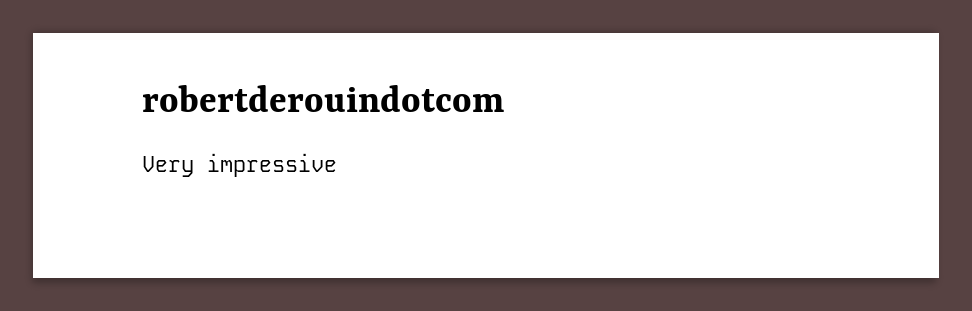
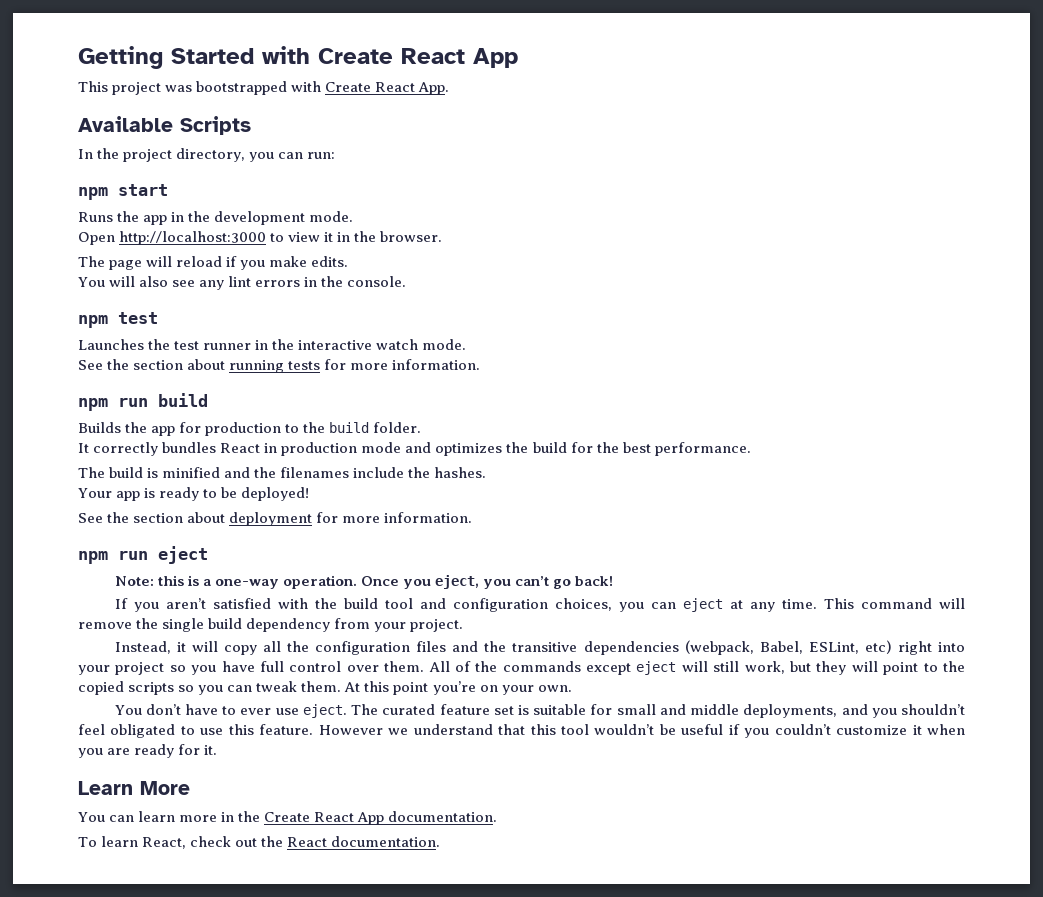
[142,85,504,112] [142,153,337,177] robertderouindotcom // Very impressive -> [78,46,518,69] [78,81,450,95] [78,116,251,135] [78,148,336,162] [78,184,168,200] [78,211,354,225] [78,231,443,245] [78,256,349,270] [78,276,407,290] [78,312,158,328] [78,339,467,350] [78,359,481,373] [78,393,208,411] [78,422,422,436] [78,442,751,456] [78,467,487,478] [78,487,310,501] [78,512,473,526] [78,546,208,564] [114,575,614,589] [114,598,966,612] [78,618,464,632] [114,640,965,655] [78,661,966,675] [78,681,572,695] [114,704,965,718] [78,724,966,738] [78,744,218,758] [78,781,190,795] [78,811,498,825] [78,836,441,849] Getting Started with Create React App // This project was bootstrapped with Create React App. // Available Scripts // In the project directory, you can run: // npm start // Runs the app in the development mode. // Open http://localhost:3000 to view it in the browser. // The page will reload if you make edits. // You will also see any lint errors in the console. // npm test // Launches the test runner in the interactive watch mode. // See the section about running tests for more information. // npm run build // Builds the app for production to the build folder. // It correctly bundles React in production mode and optimizes the build for the best performance. // The build is minified and the filenames include the hashes. // Your app is ready to be deployed! // See the section about deployment for more information. // npm run eject // Note: this is a one-way operation. Once you eject, you can’t go back! // If you aren’t satisfied with the build tool and configuration choices, you can eject at any time. This command will remove the single build dependency from your project. // Instead, it will copy all the configuration files and the transitive dependencies (webpack, Babel, ESLint, etc) right into your project so you have full control over them. All of the commands except eject will still work, but they will point to the copied scripts so you can tweak them. At this point you’re on your own. // You don’t have to ever use eject. The curated feature set is suitable for small and middle deployments, and you shouldn’t feel obligated to use this feature. However we understand that this tool wouldn’t be useful if you couldn’t customize it when you are ready for it. // Learn More // You can learn more in the Create React App documentation. // To learn React, check out the React documentation.

